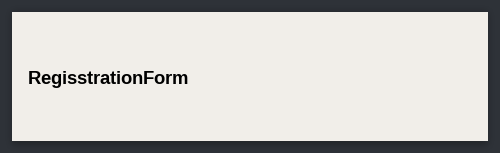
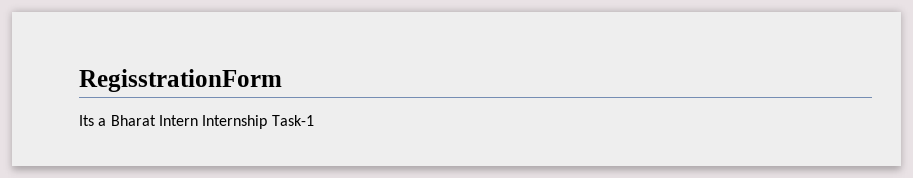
(188, 79) none -> [79,115,314,129] // Its a Bharat Intern Internship Task-1

